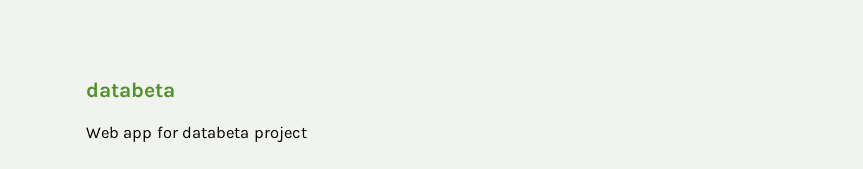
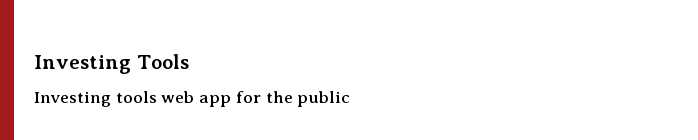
[86,82,175,98] [86,126,307,143] databeta // Web app for databeta project -> [34,54,189,74] [34,91,351,107] Investing Tools // Investing tools web app for the public

